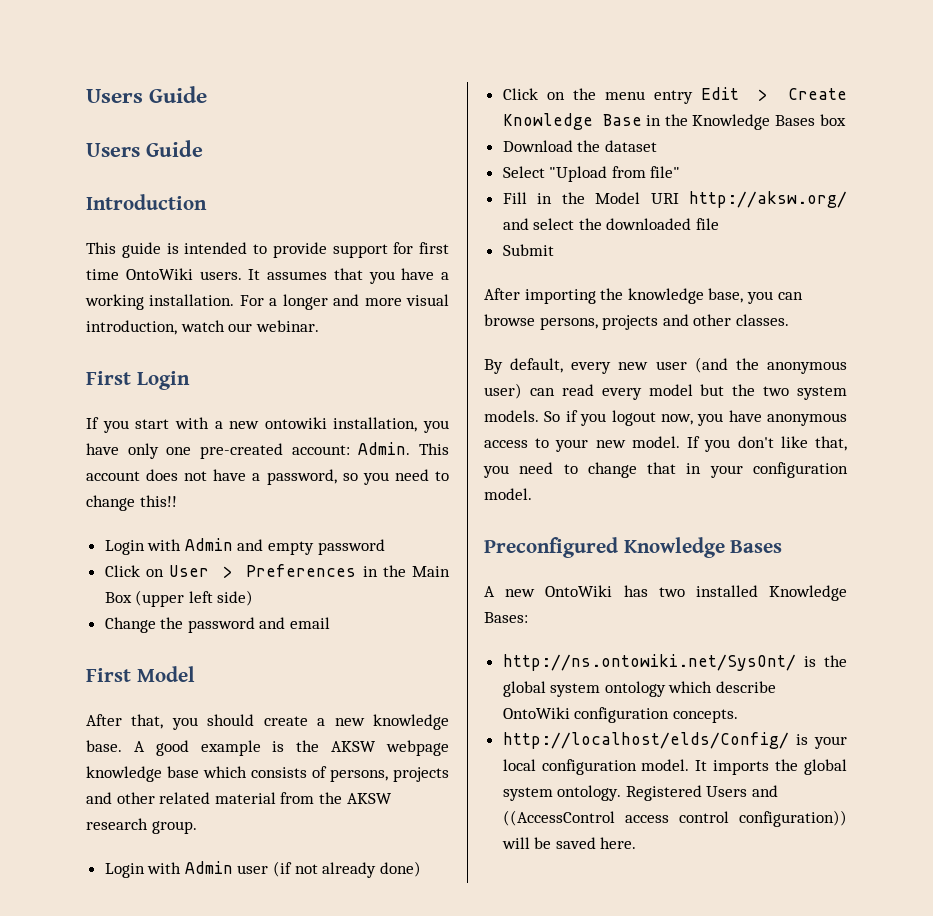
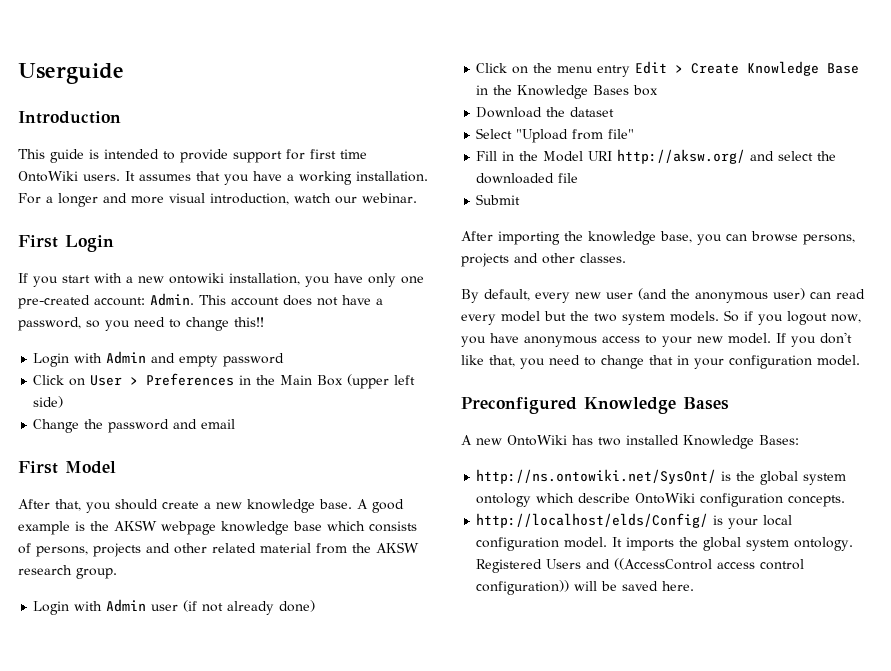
[86,86,208,103] [86,140,203,157] Users Guide // Users Guide -> [18,63,124,84] Userguide

